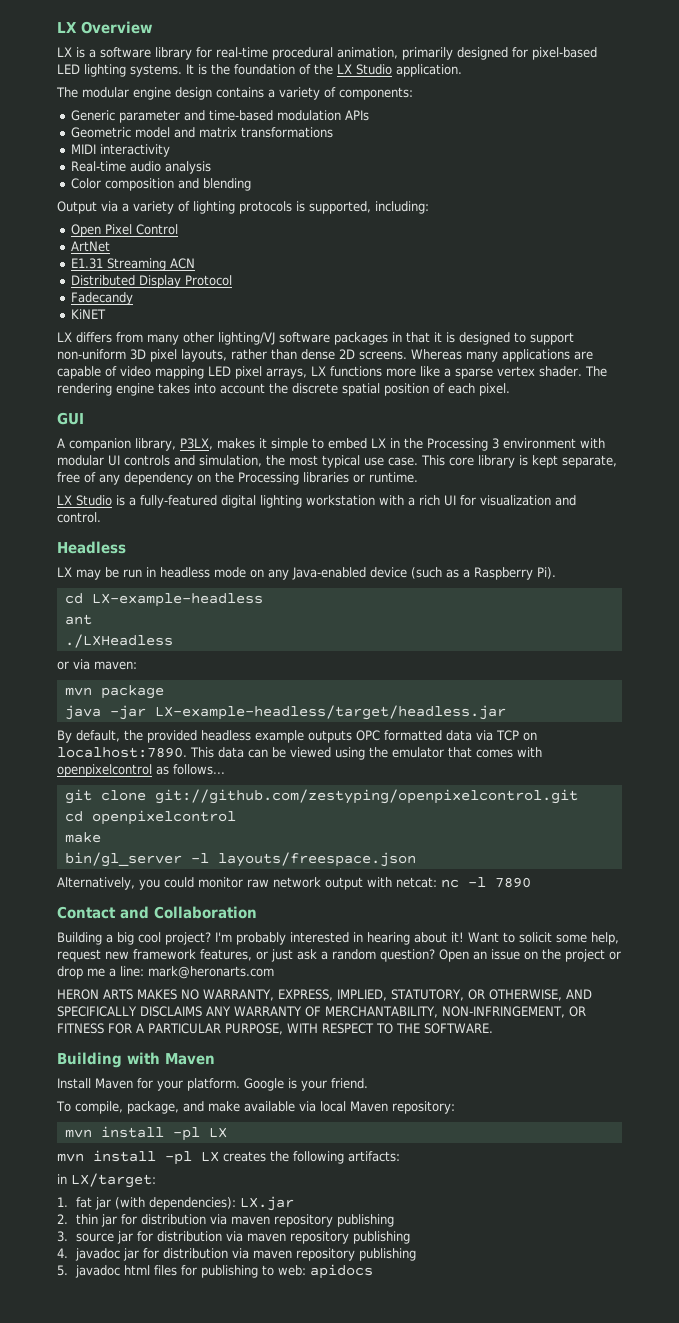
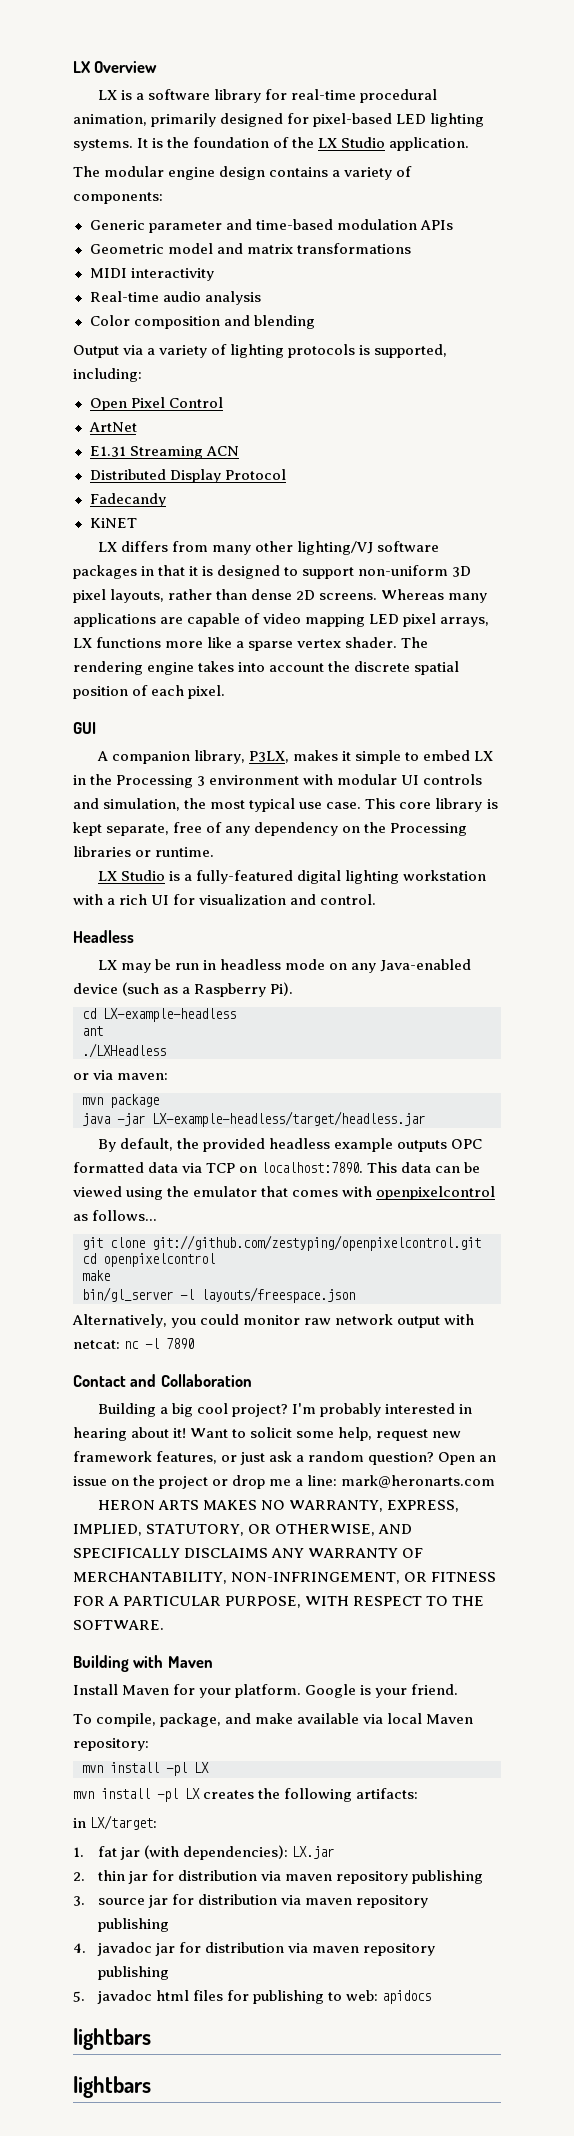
(374, 1271) none -> [73,2028,151,2050] [73,2076,151,2098] // lightbars // lightbars

